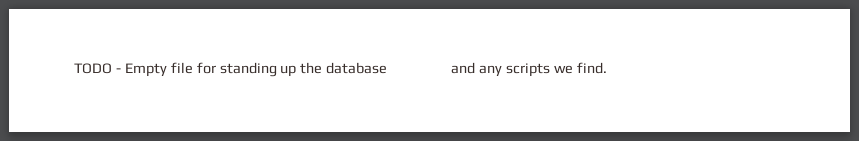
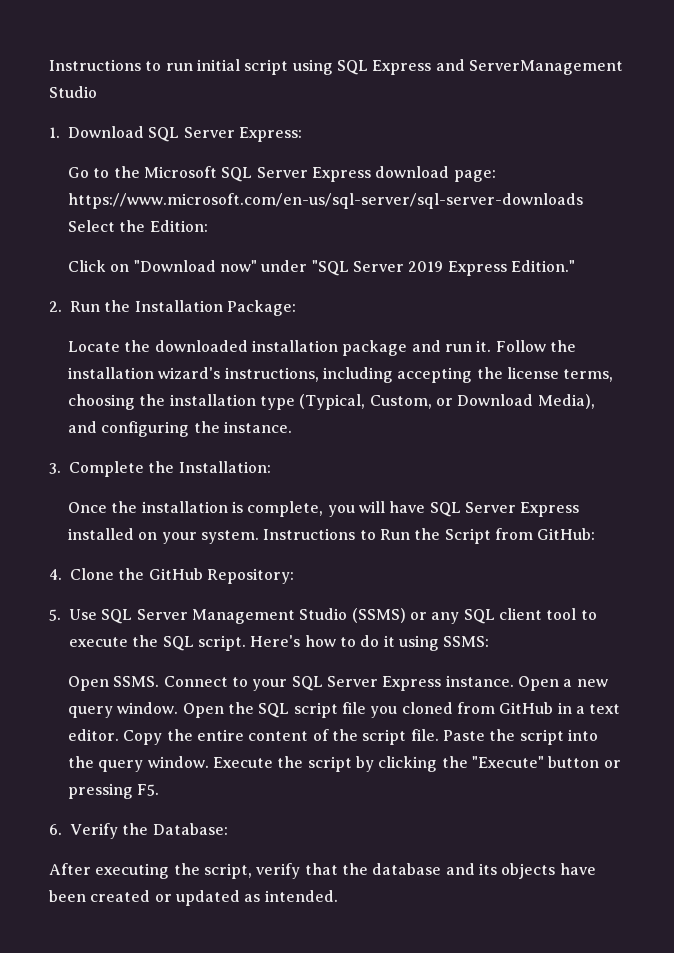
[74,62,607,77] TODO - Empty file for standing up the database and any scripts we find. -> [49,59,623,75] [49,86,97,98] [49,126,303,142] [68,166,496,182] [68,193,584,209] [68,220,208,232] [68,260,575,276] [49,300,296,316] [68,340,576,356] [68,367,614,383] [68,394,595,410] [68,421,293,437] [49,461,271,477] [68,501,580,517] [68,528,596,544] [49,568,294,584] [49,608,597,624] [69,635,490,651] [68,675,608,691] [68,702,621,718] [68,729,598,745] [68,756,621,772] [68,783,160,799] [49,823,228,839] [49,863,596,879] [49,890,338,906] Instructions to run initial script using SQL Express and ServerManagement Studio // 1. Download SQL Server Express: // Go to the Microsoft SQL Server Express download page: https://www.microsoft.com/en-us/sql-server/sql-server-downloads Select the Edition: // Click on "Download now" under "SQL Server 2019 Express Edition." // 2. Run the Installation Package: // Locate the downloaded installation package and run it. Follow the installation wizard's instructions, including accepting the license terms, choosing the installation type (Typical, Custom, or Download Media), and configuring the instance. // 3. Complete the Installation: // Once the installation is complete, you will have SQL Server Express installed on your system. Instructions to Run the Script from GitHub: // 4. Clone the GitHub Repository: // 5. Use SQL Server Management Studio (SSMS) or any SQL client tool to execute the SQL script. Here's how to do it using SSMS: // Open SSMS. Connect to your SQL Server Express instance. Open a new query window. Open the SQL script file you cloned from GitHub in a text editor. Copy the entire content of the script file. Paste the script into the query window. Execute the script by clicking the "Execute" button or pressing F5. // 6. Verify the Database: // After executing the script, verify that the database and its objects have been created or updated as intended.

